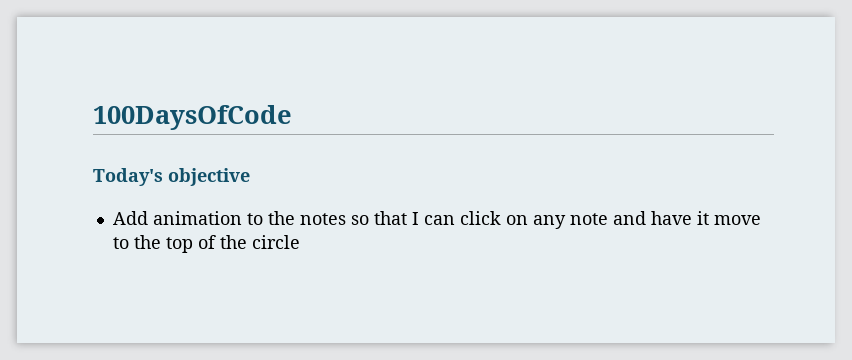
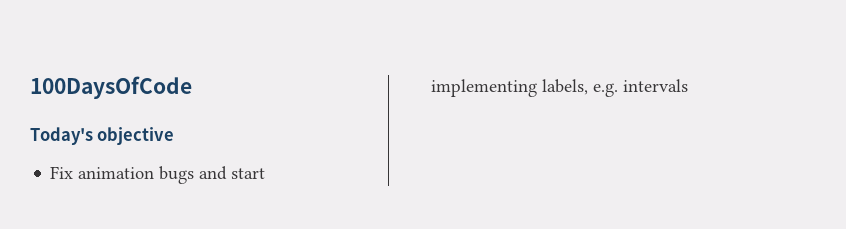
[112,211,761,229] [112,235,300,253] Add animation to the notes so that I can click on any note and have it move to the top of the circle -> [50,166,266,184] [431,79,689,97] Fix animation bugs and start implementing labels, e.g. intervals

